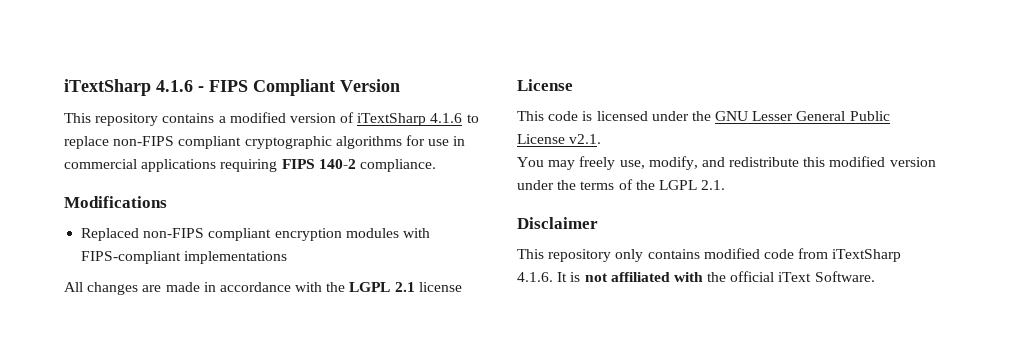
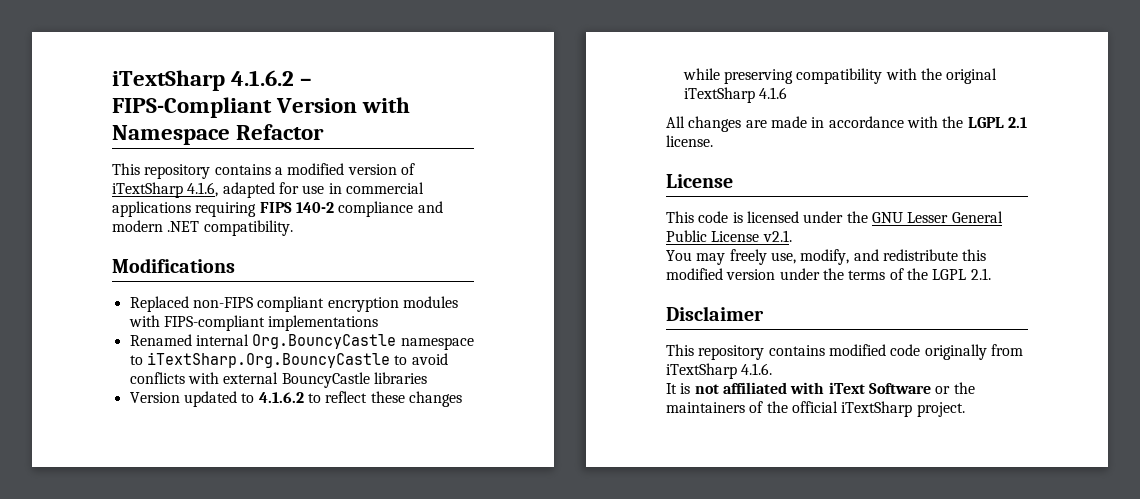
[64,79,400,96] iTextSharp 4.1.6 - FIPS Compliant Version -> [112,70,313,91] [112,97,411,118] [112,124,325,145] iTextSharp 4.1.6.2 – FIPS-Compliant Version with Namespace Refactor
[430,113,479,123] [64,136,402,149] 4.1.6 to replace non-FIPS compliant cryptographic algorithms -> [187,182,275,198] 4.1.6, adapted
[359,159,436,172] compliance. -> [338,201,443,217] [112,220,293,236] compliance and modern .NET compatibility.
(288, 257) none -> [129,334,474,350] [129,352,448,368] [129,372,427,388] [129,391,462,407] [682,68,998,84] [683,87,787,103] // Renamed internal Org.BouncyCastle namespace to iTextSharp.Org.BouncyCastle to avoid conflicts with external BouncyCastle libraries // Version updated to 4.1.6.2 to reflect these changes while preserving compatibility with the original iTextSharp 4.1.6
[418,282,462,292] license -> [666,135,713,147] license.
[615,249,644,262] only -> (765, 352) none
(794, 254) none -> [924,344,987,360] originally
(553, 277) none -> (773, 369) //
[707,271,875,282] the official iText Software. -> [828,382,975,394] [666,401,965,417] iText Software or the maintainers of the official iTextSharp project.

